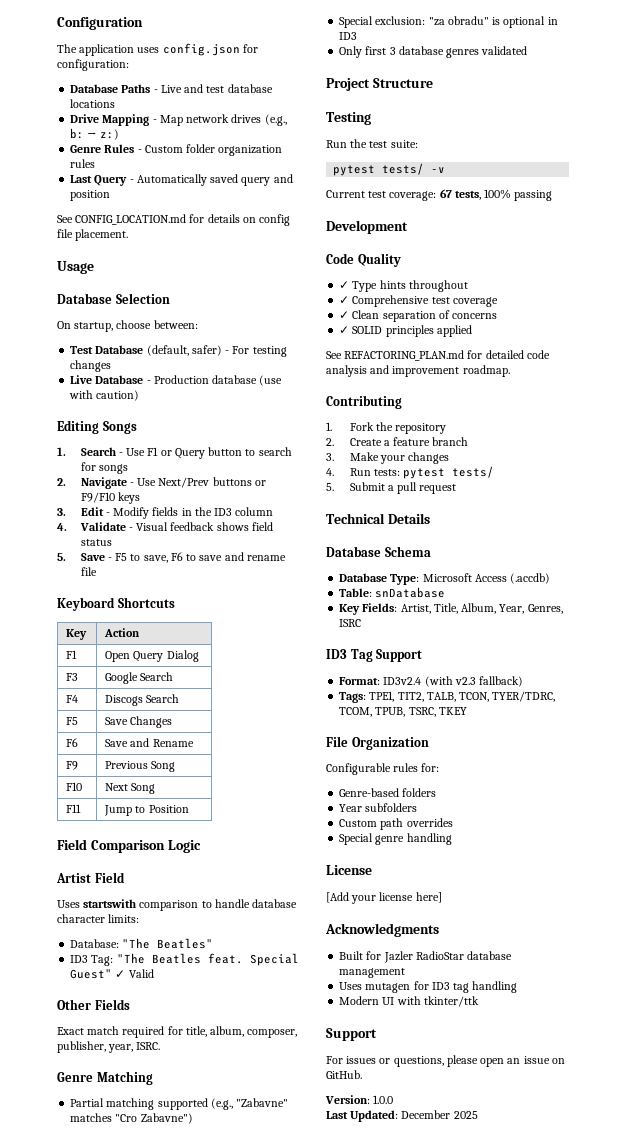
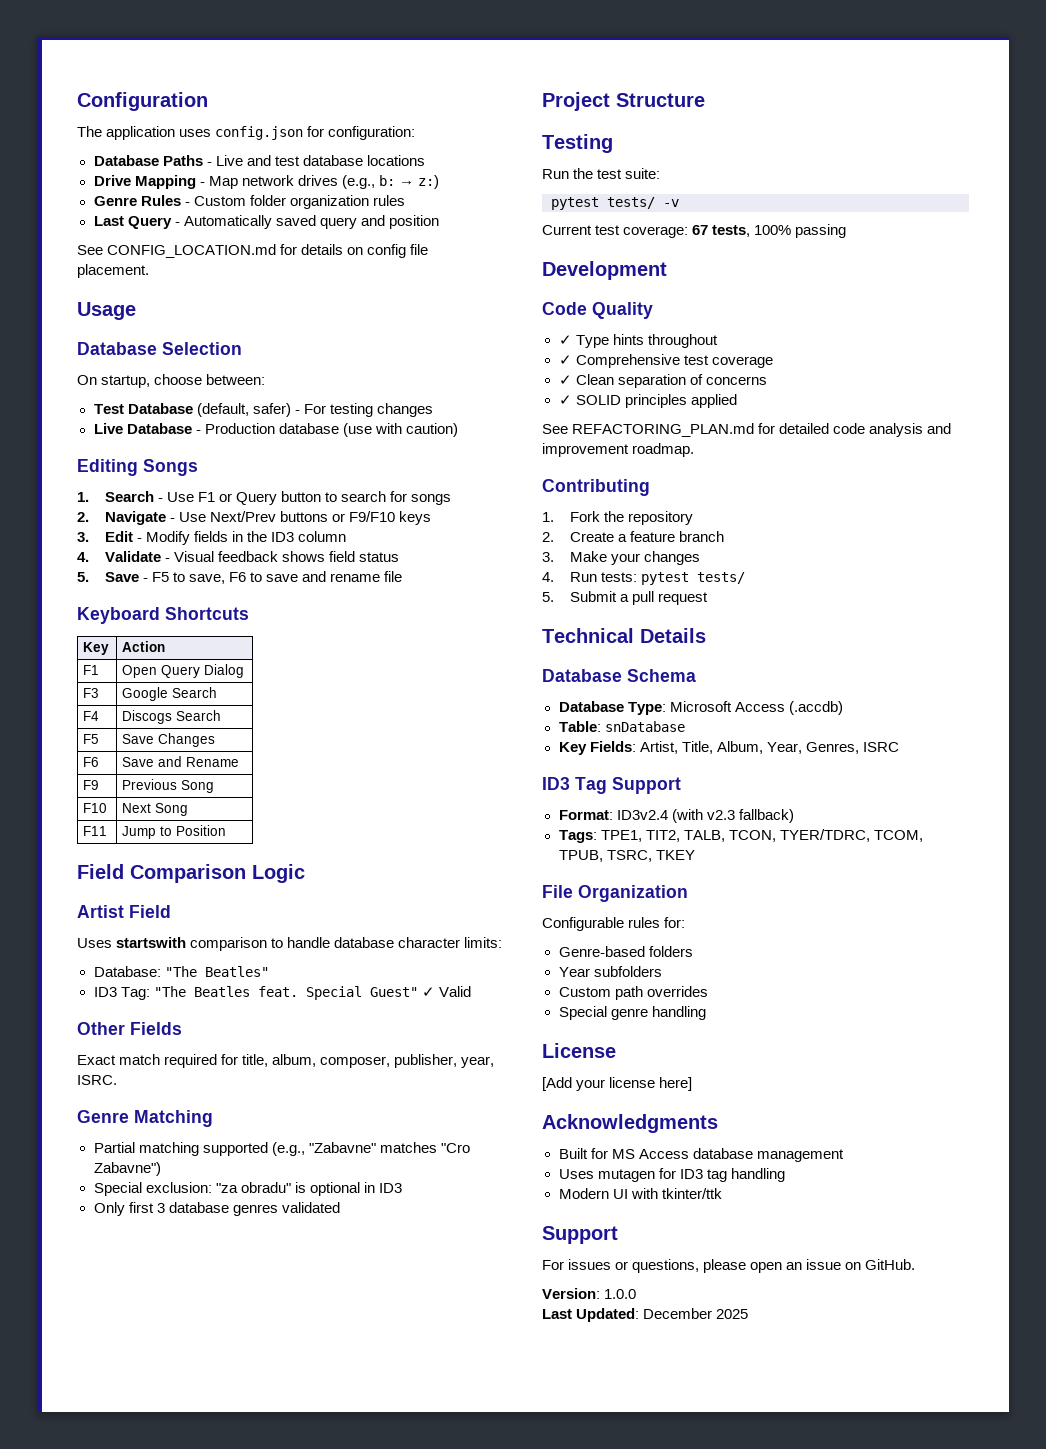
[383,951,464,963] Jazler RadioStar -> [611,1149,689,1159] MS Access

